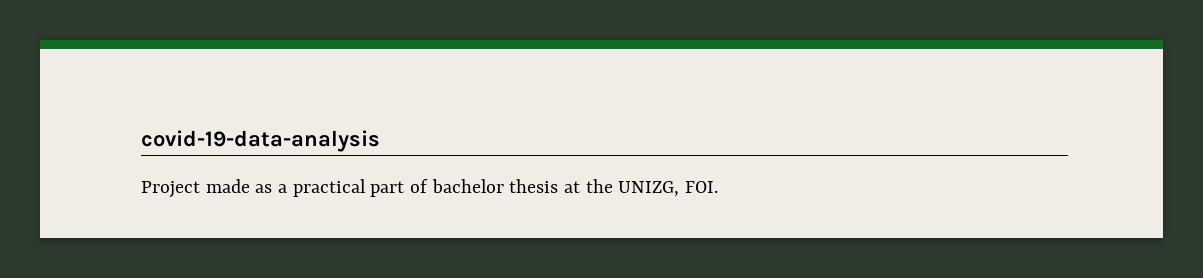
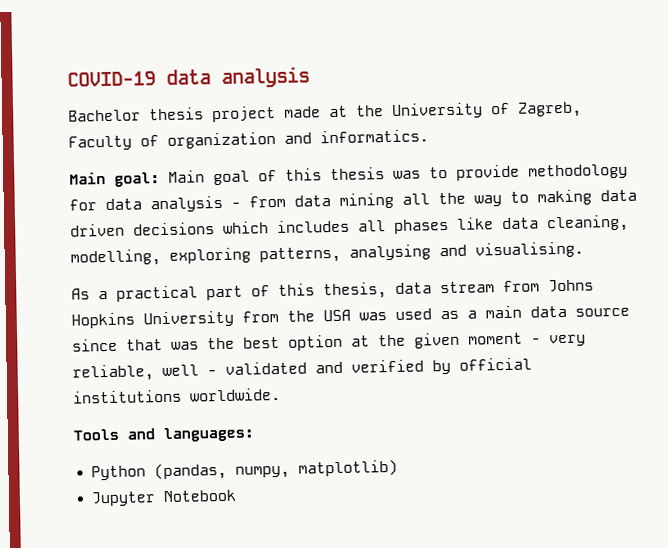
[141,130,380,152] [141,179,719,198] covid-19-data-analysis // Project made as a practical part of bachelor thesis at the UNIZG, FOI. -> [67,66,310,88] [68,101,582,123] [68,129,429,151] [69,163,628,187] [69,189,637,213] [70,214,629,237] [70,241,584,267] [71,279,594,302] [71,305,630,329] [72,332,586,352] [72,357,532,382] [73,387,281,404] [73,426,254,443] [90,459,398,481] [90,489,236,507] COVID-19 data analysis // Bachelor thesis project made at the University of Zagreb, Faculty of organization and informatics. // Main goal: Main goal of this thesis was to provide methodology for data analysis - from data mining all the way to making data driven decisions which includes all phases like data cleaning, modelling, exploring patterns, analysing and visualising. // As a practical part of this thesis, data stream from Johns Hopkins University from the USA was used as a main data source since that was the best option at the given moment - very reliable, well - validated and verified by official institutions worldwide. // Tools and languages: // Python (pandas, numpy, matplotlib) // Jupyter Notebook

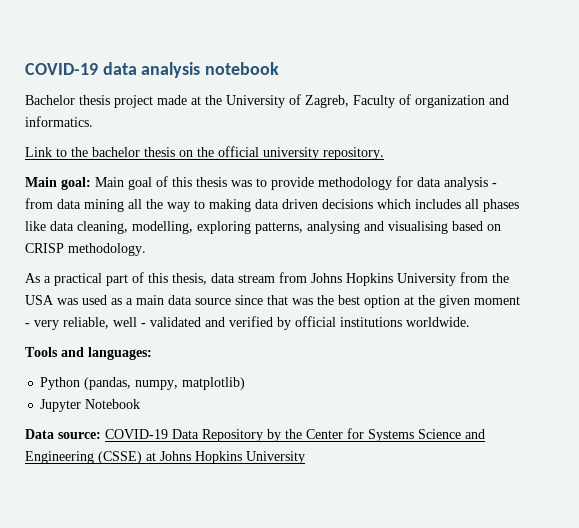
(310, 77) none -> [205,62,280,75] notebook
(429, 136) none -> [25,146,384,160] // Link to the bachelor thesis on the official university repository.
[475,241,584,259] visualising. -> [388,221,501,234] [25,243,146,256] visualising based on CRISP methodology.
(236, 496) none -> [25,428,485,442] [25,451,305,464] // Data source: COVID-19 Data Repository by the Center for Systems Science and Engineering (CSSE) at Johns Hopkins University

